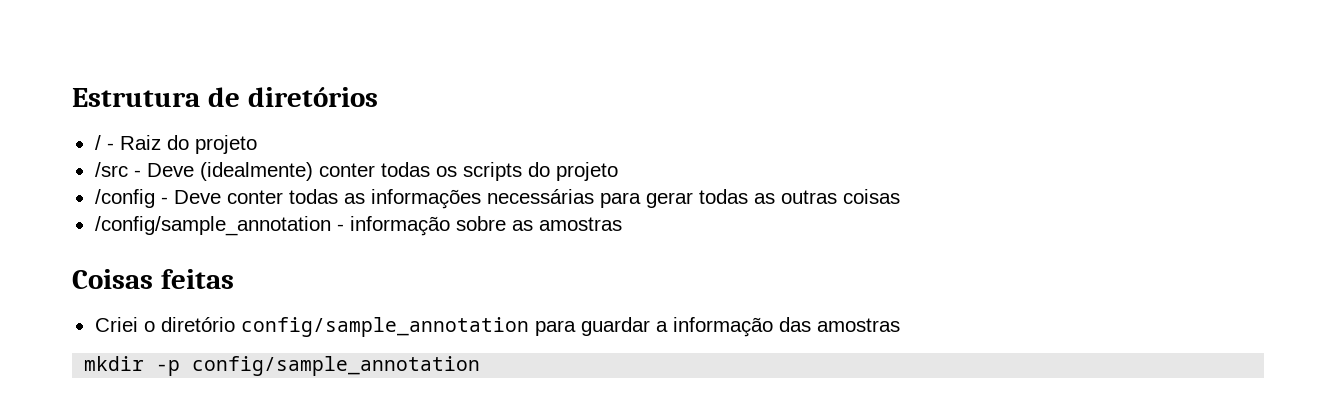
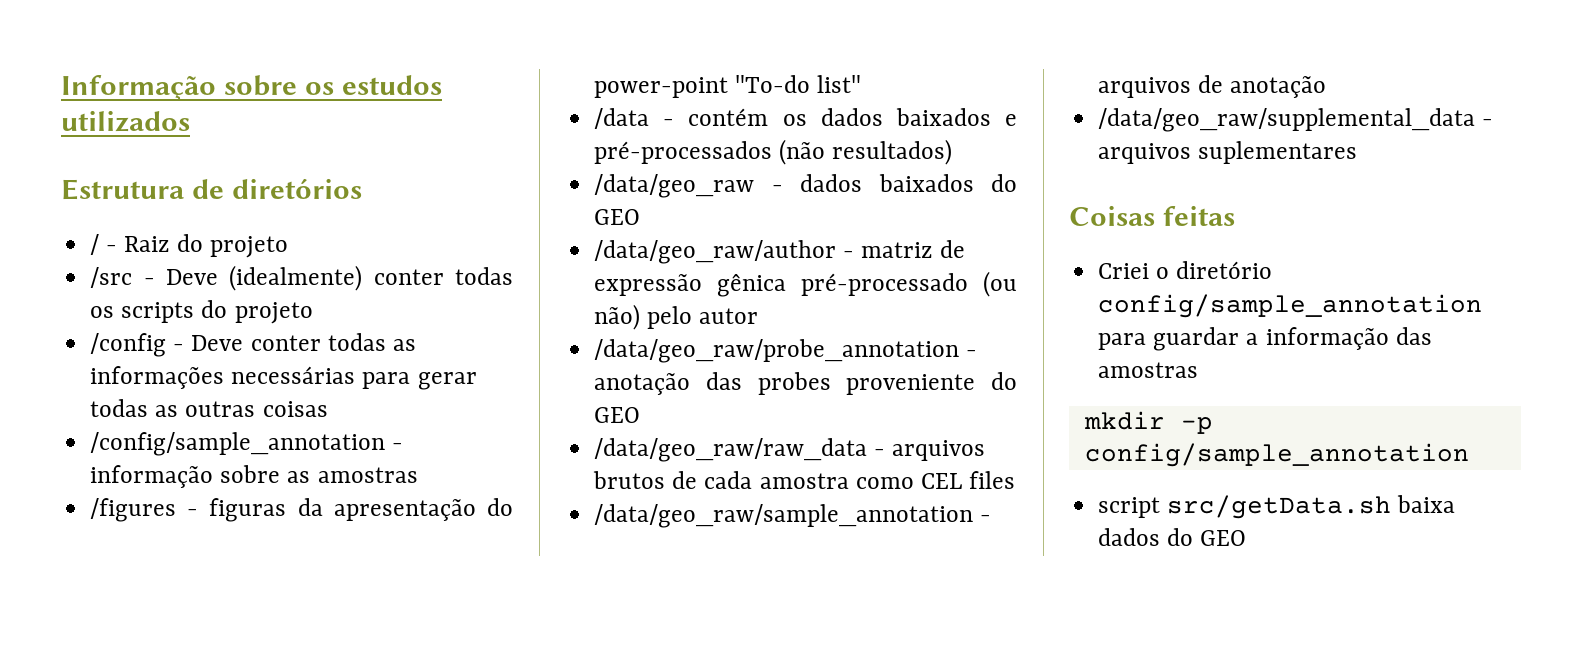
(72, 97) none -> [61,75,442,101] [61,110,190,132] Informação sobre os estudos utilizados //
(622, 224) none -> [90,498,514,522] [594,75,862,98] [594,108,1017,129] [594,139,953,165] [594,174,1017,198] [594,209,641,225] [594,240,965,264] [594,271,1017,297] [594,304,759,330] [594,339,978,363] [594,372,1017,395] [594,407,641,423] [594,438,986,462] [593,471,1016,489] [594,504,992,528] [1098,75,1327,98] [1098,108,1494,132] [1098,141,1358,164] // /figures - figuras da apresentação do power-point "To-do list" // /data - contém os dados baixados e pré-processados (não resultados) // /data/geo_raw - dados baixados do GEO // /data/geo_raw/author - matriz de expressão gênica pré-processado (ou não) pelo autor // /data/geo_raw/probe_annotation - anotação das probes proveniente do GEO // /data/geo_raw/raw_data - arquivos brutos de cada amostra como CEL files // /data/geo_raw/sample_annotation - arquivos de anotação // /data/geo_raw/supplemental_data - arquivos suplementares
(481, 366) none -> [1098,495,1456,519] [1098,528,1247,546] // script src/getData.sh baixa dados do GEO

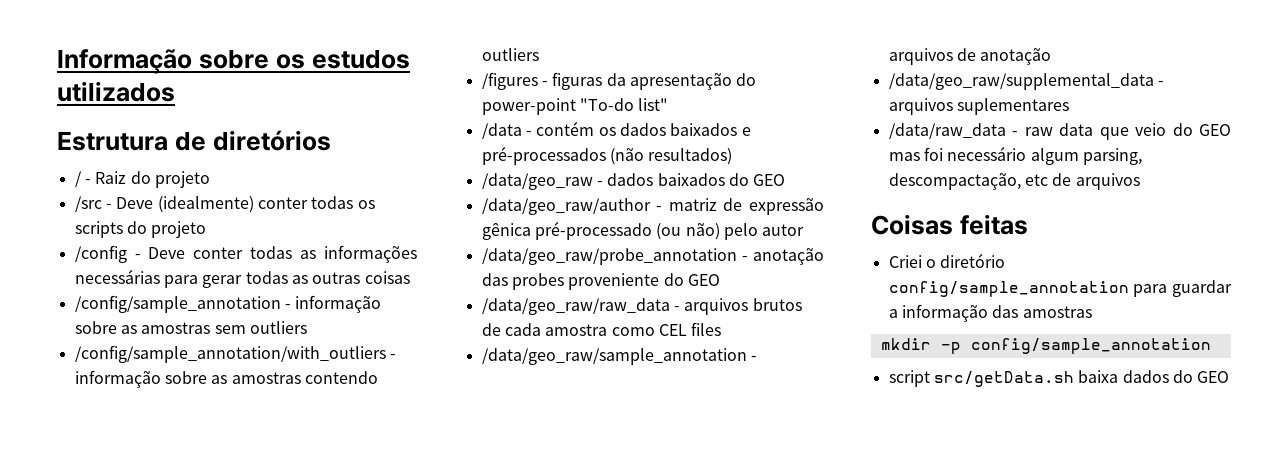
(418, 475) none -> [214,321,307,334] [74,345,396,363] [74,370,378,388] [481,48,539,61] sem outliers // /config/sample_annotation/with_outliers - informação sobre as amostras contendo outliers
(1358, 152) none -> [888,123,1231,140] [888,146,1142,165] [888,173,1140,190] // /data/raw_data - raw data que veio do GEO mas foi necessário algum parsing, descompactação, etc de arquivos

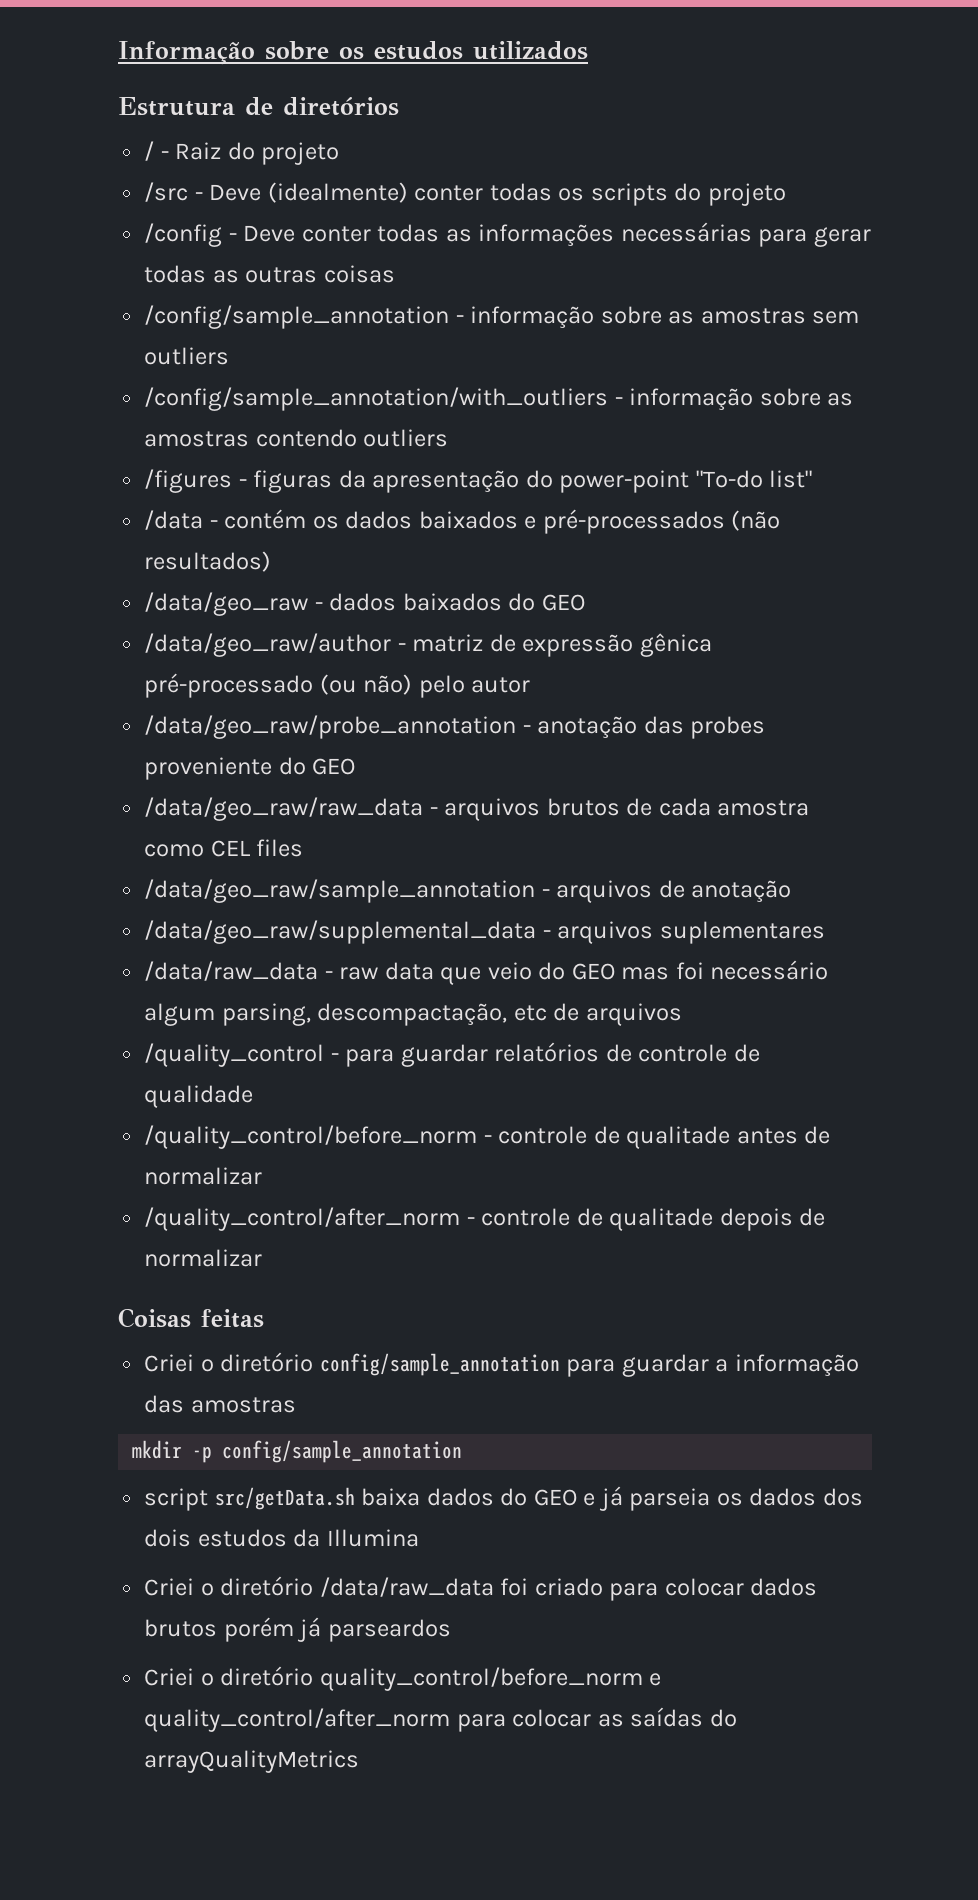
(1140, 181) none -> [144,1042,760,1067] [144,1085,254,1108] [144,1125,831,1149] [144,1167,263,1185] [144,1207,826,1231] [144,1249,263,1267] // /quality_control - para guardar relatórios de controle de qualidade // /quality_control/before_norm - controle de qualitade antes de normalizar // /quality_control/after_norm - controle de qualitade depois de normalizar
(1230, 377) none -> [583,1486,863,1511] [144,1529,419,1547] [144,1576,818,1601] [144,1617,451,1642] [144,1666,662,1691] [144,1707,737,1732] [144,1750,360,1773] e já parseia os dados dos dois estudos da Illumina // Criei o diretório /data/raw_data foi criado para colocar dados brutos porém já parseardos // Criei o diretório quality_control/before_norm e quality_control/after_norm para colocar as saídas do arrayQualityMetrics

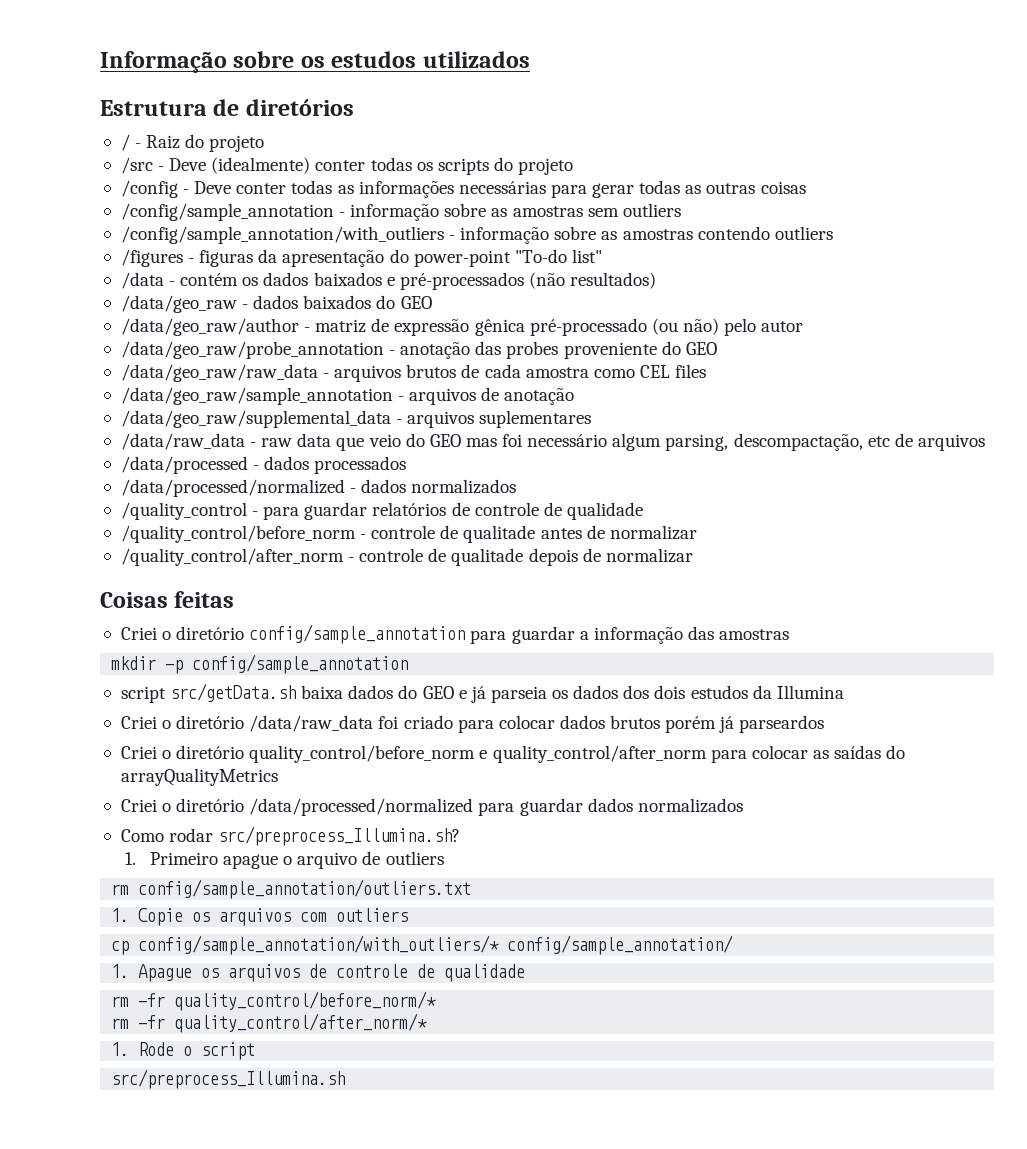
(682, 1014) none -> [120,456,407,474] [120,479,517,497] // /data/processed - dados processados // /data/processed/normalized - dados normalizados
(360, 1761) none -> [120,798,743,816] [120,826,461,846] [124,851,444,869] [111,879,472,899] [111,908,409,926] [111,935,734,955] [111,964,526,982] [111,991,437,1011] [111,1013,428,1033] [111,1042,256,1060] [111,1069,346,1089] // Criei o diretório /data/processed/normalized para guardar dados normalizados // Como rodar src/preprocess_Illumina.sh? // 1. Primeiro apague o arquivo de outliers // rm config/sample_annotation/outliers.txt // 1. Copie os arquivos com outliers // cp config/sample_annotation/with_outliers/* config/sample_annotation/ // 1. Apague os arquivos de controle de qualidade // rm -fr quality_control/before_norm/* // rm -fr quality_control/after_norm/* // 1. Rode o script // src/preprocess_Illumina.sh

